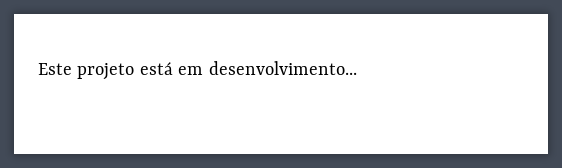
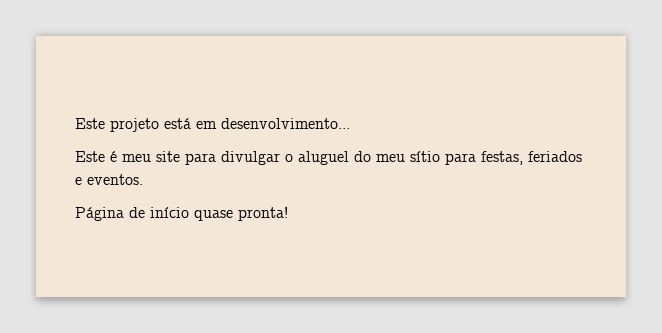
(357, 68) none -> [75,151,582,165] [75,174,143,185] [75,206,288,221] // Este é meu site para divulgar o aluguel do meu sítio para festas, feriados e eventos. // Página de início quase pronta!

